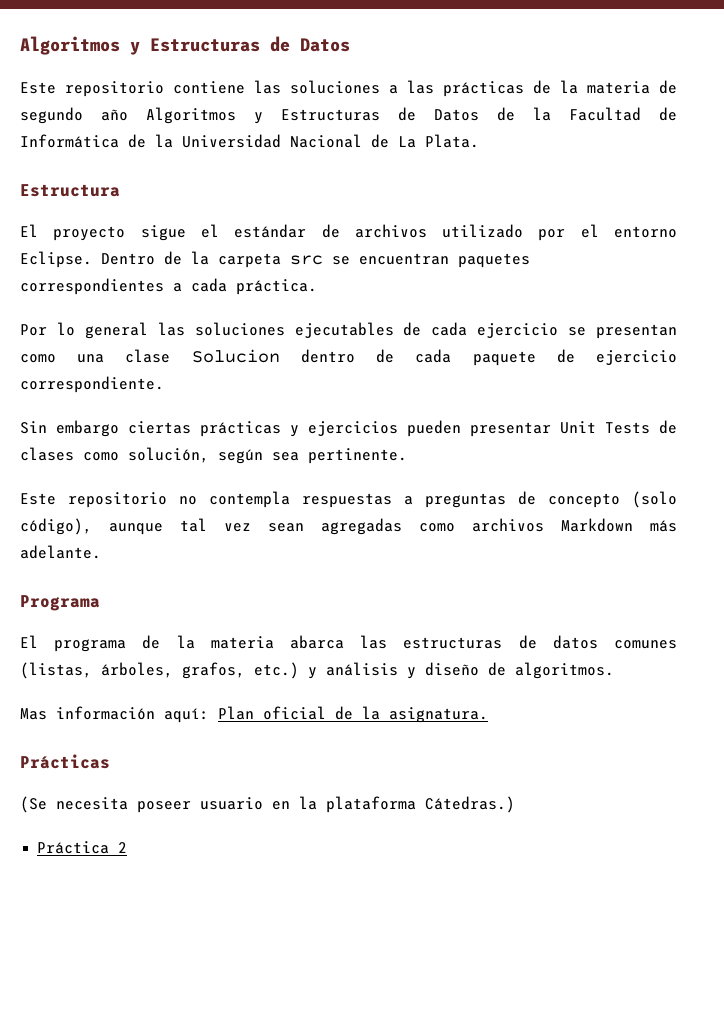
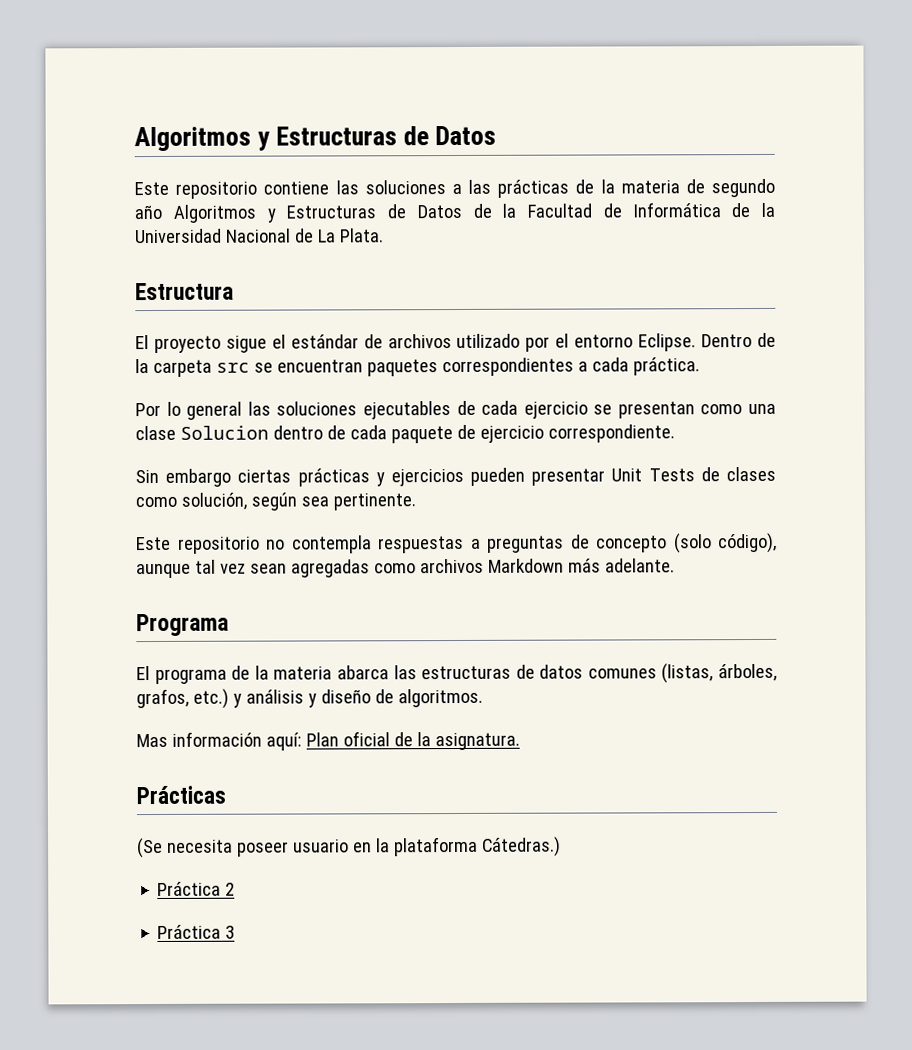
(128, 847) none -> [157,924,236,939] // Práctica 3

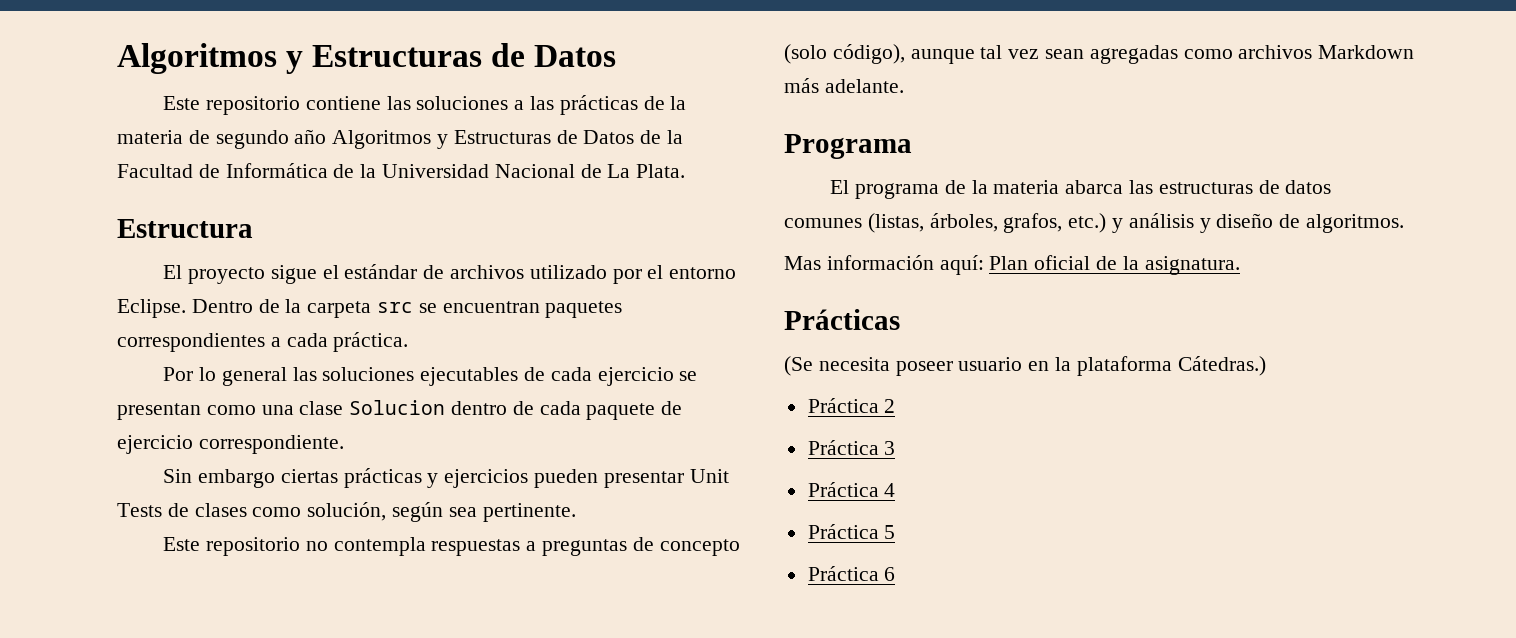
(236, 932) none -> [807,482,896,497] [807,524,896,539] [807,566,896,581] // Práctica 4 // Práctica 5 // Práctica 6

